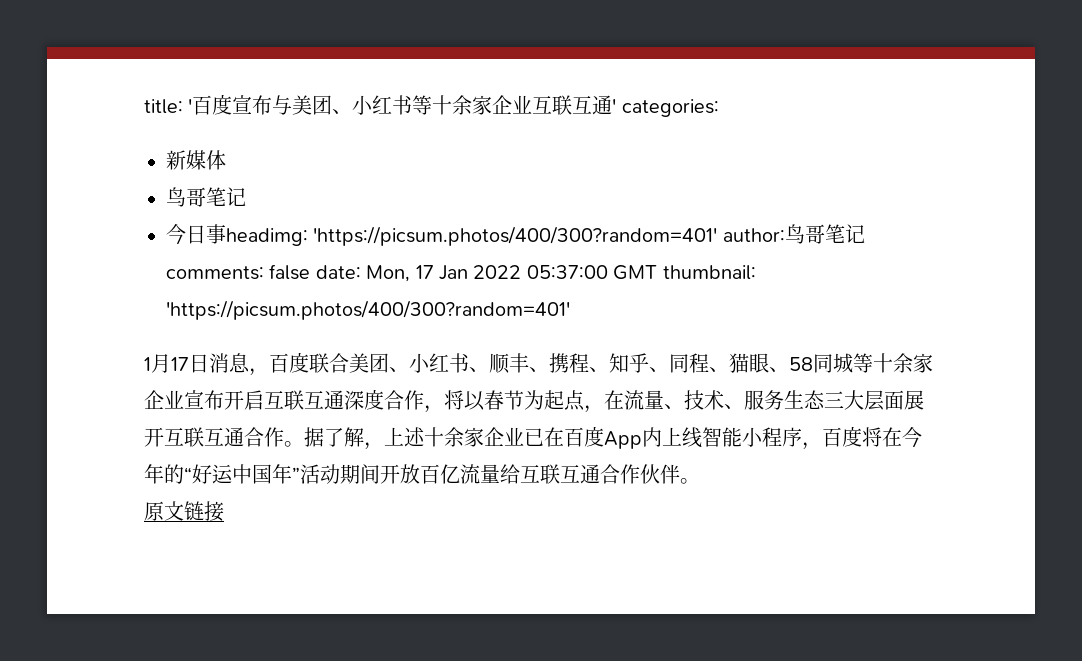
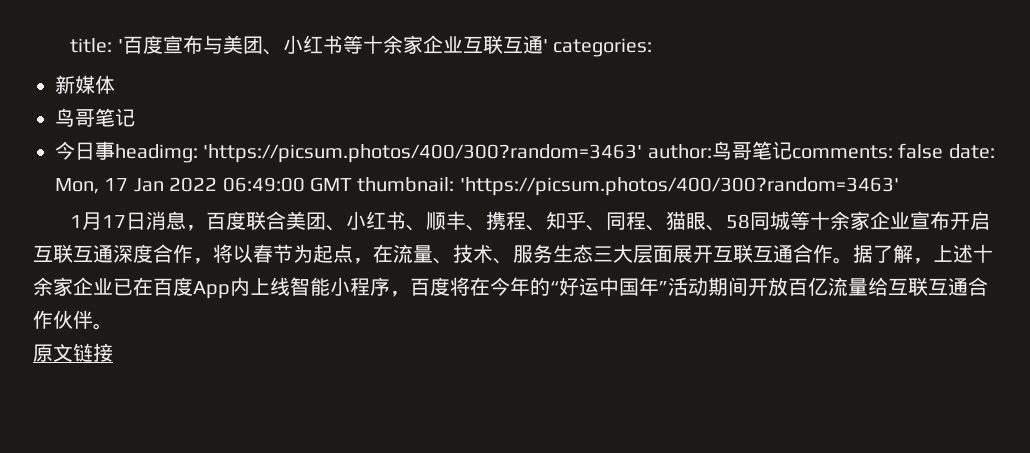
[313,226,718,246] 'https://picsum.photos/400/300?random=401' -> [203,144,643,163] 'https://picsum.photos/400/300?random=3463'
[526,265,608,279] 05:37:00 -> [222,177,305,192] 06:49:00
[166,300,570,320] 'https://picsum.photos/400/300?random=401' -> [459,177,899,196] 'https://picsum.photos/400/300?random=3463'

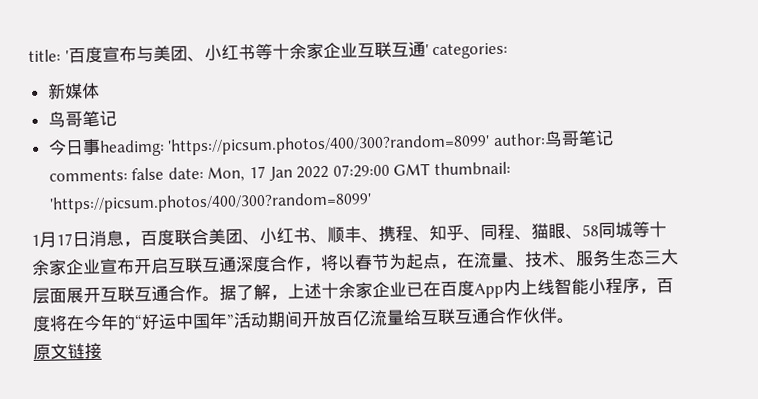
[203,144,643,163] 'https://picsum.photos/400/300?random=3463' -> [167,134,491,156] 'https://picsum.photos/400/300?random=8099'
[222,177,305,192] 06:49:00 -> [332,163,390,178] 07:29:00
[459,177,899,196] 'https://picsum.photos/400/300?random=3463' -> [48,192,372,214] 'https://picsum.photos/400/300?random=8099'

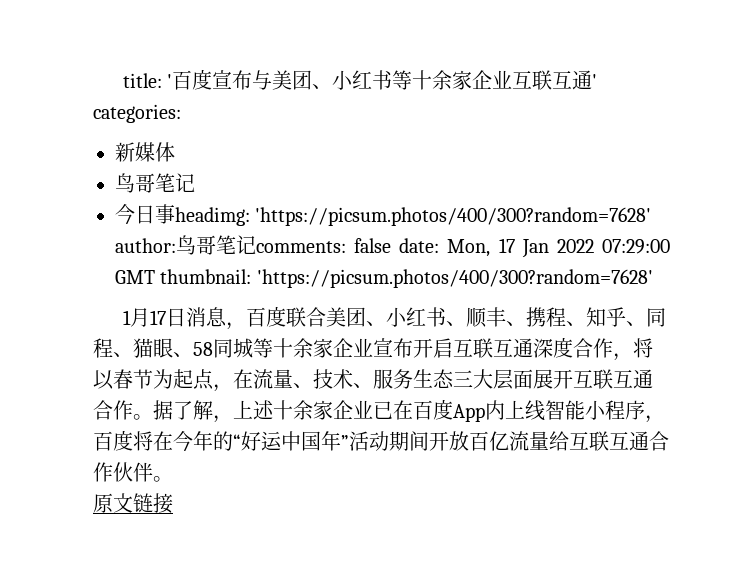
[167,134,491,156] 'https://picsum.photos/400/300?random=8099' -> [255,207,652,226] 'https://picsum.photos/400/300?random=7628'
[48,192,372,214] 'https://picsum.photos/400/300?random=8099' -> [256,269,653,288] 'https://picsum.photos/400/300?random=7628'

